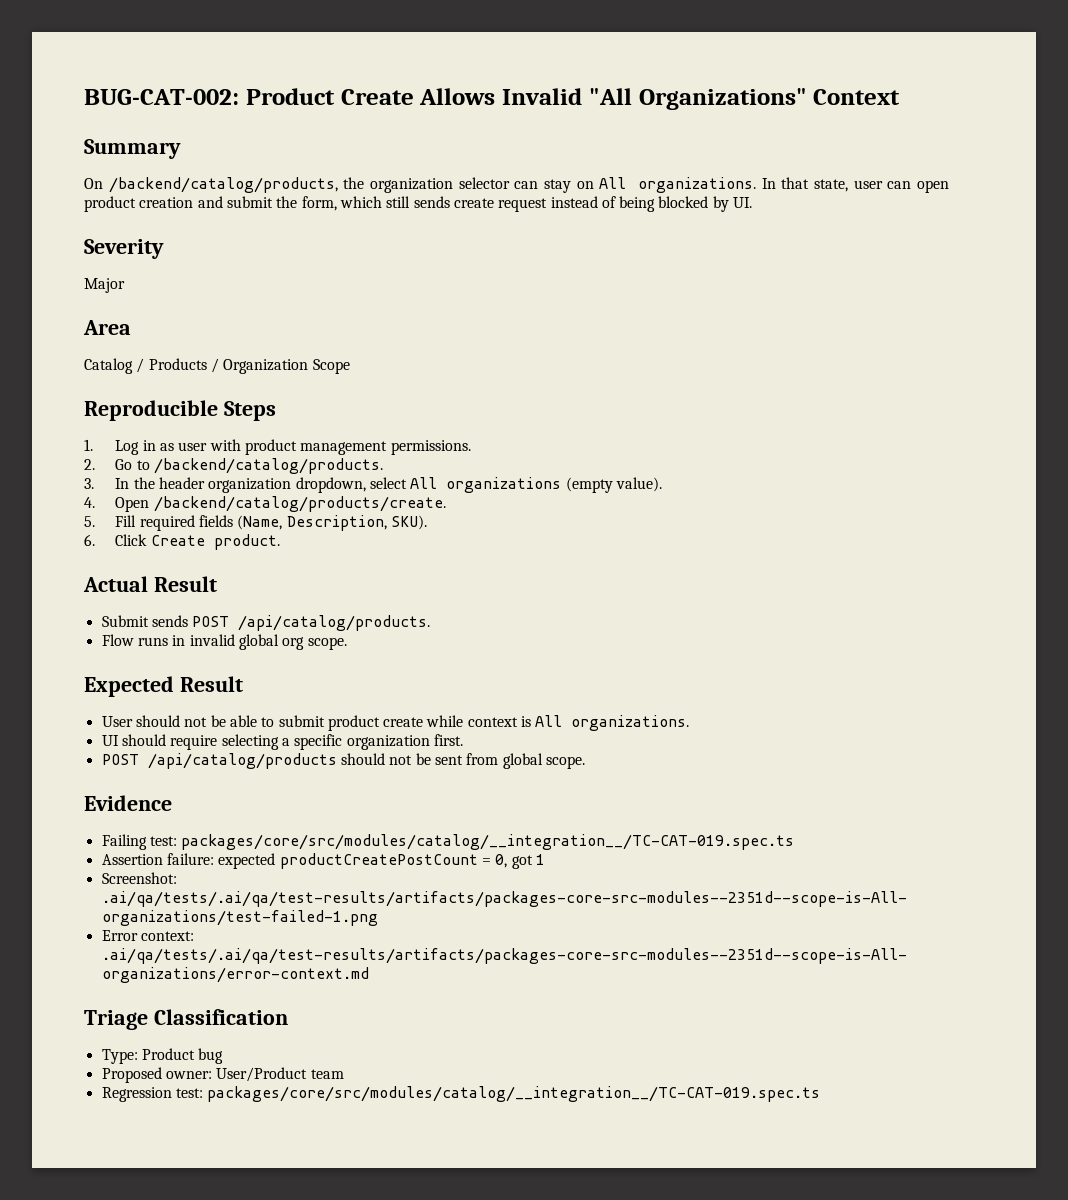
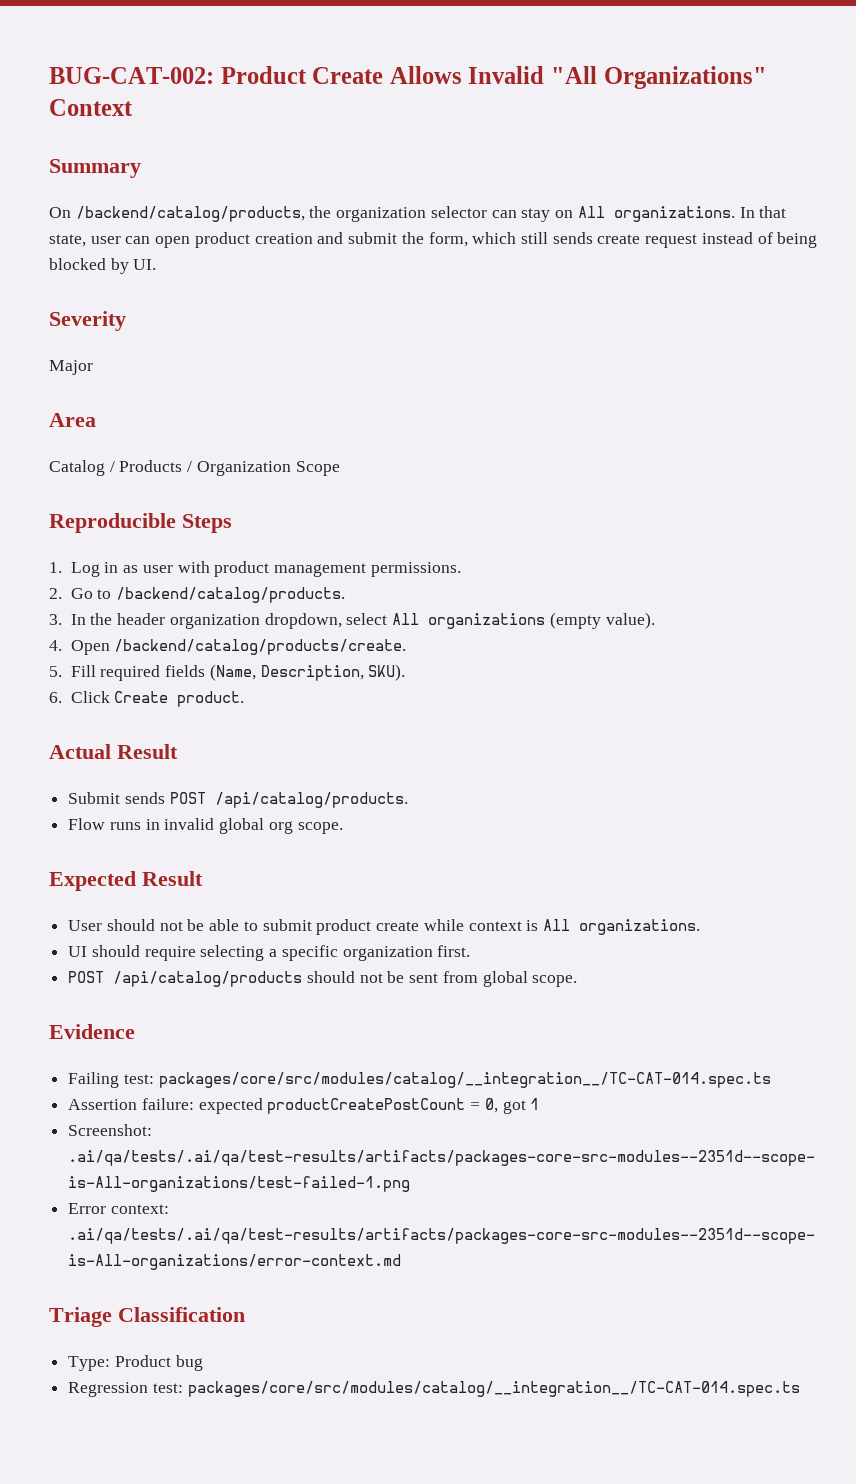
[181,834,795,850] packages/core/src/modules/catalog/__integration__/TC-CAT-019.spec.ts -> [158,1072,771,1088] packages/core/src/modules/catalog/__integration__/TC-CAT-014.spec.ts
[101,1067,344,1083] // Proposed owner: User/Product team -> (203, 1363) none
[207,1086,821,1102] packages/core/src/modules/catalog/__integration__/TC-CAT-019.spec.ts -> [187,1381,800,1397] packages/core/src/modules/catalog/__integration__/TC-CAT-014.spec.ts

